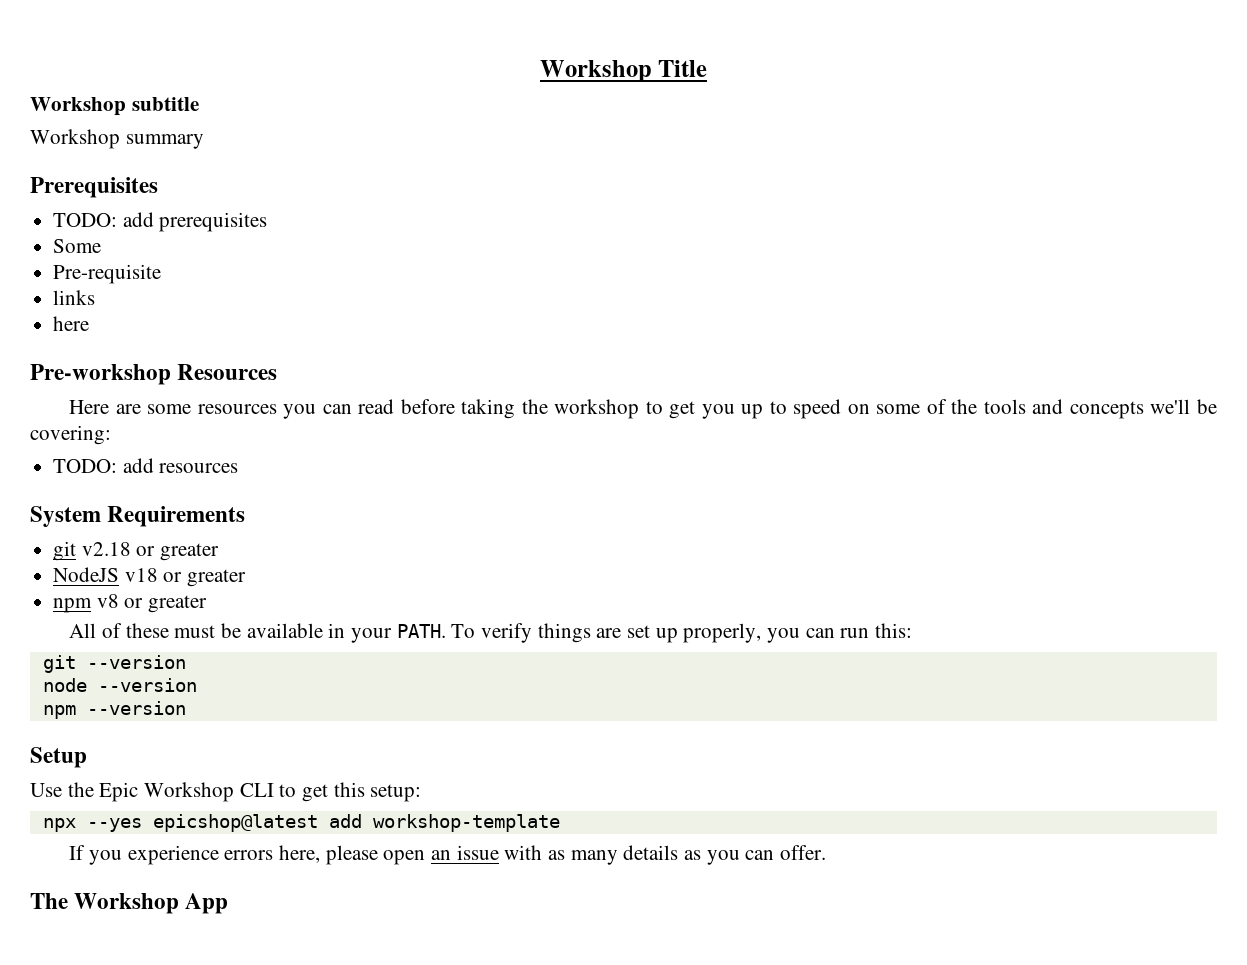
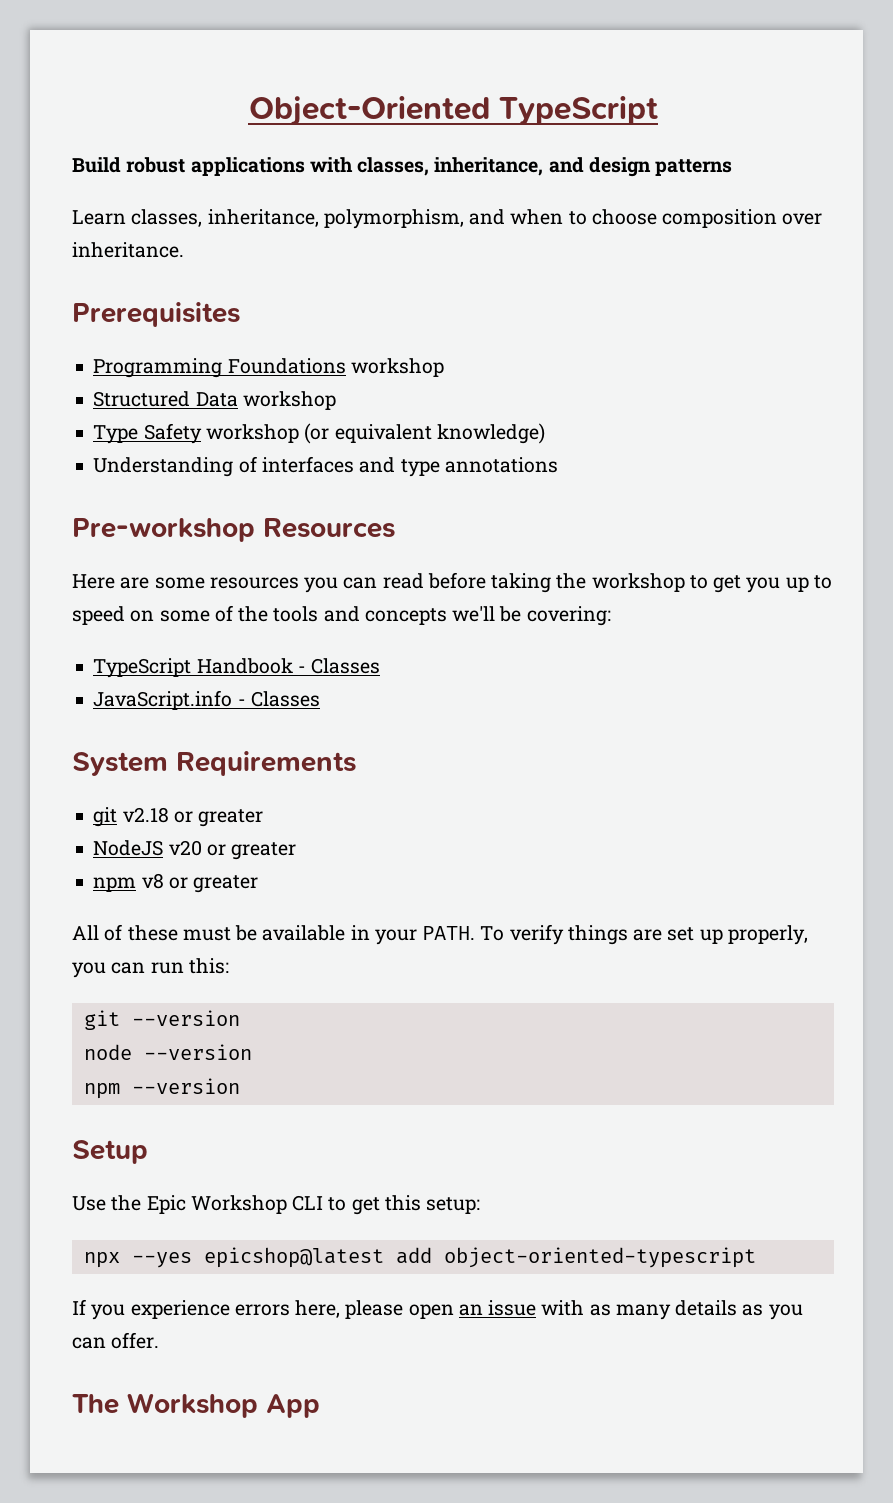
[539,60,708,82] [30,97,199,116] [30,129,204,149] [30,177,158,198] [53,212,268,232] [53,239,102,253] [53,264,162,284] [53,290,96,305] [53,316,90,331] Workshop Title // Workshop subtitle // Workshop summary // Prerequisites // TODO: add prerequisites // Some // Pre-requisite // links // here -> [248,96,658,126] [72,157,733,177] [72,209,823,229] [72,242,184,258] [72,302,240,327] [93,358,444,378] [93,391,336,410] [93,423,545,444] [93,456,558,477] Object-Oriented TypeScript // Build robust applications with classes, inheritance, and design patterns // Learn classes, inheritance, polymorphism, and when to choose composition over inheritance. // Prerequisites // Programming Foundations workshop // Structured Data workshop // Type Safety workshop (or equivalent knowledge) // Understanding of interfaces and type annotations
[53,458,239,473] TODO: add resources -> [93,658,381,678] [93,690,320,710] TypeScript Handbook - Classes // JavaScript.info - Classes
[124,568,158,582] v18 -> [168,840,202,856] v20
[372,814,560,832] workshop-template -> [443,1247,756,1268] object-oriented-typescript

